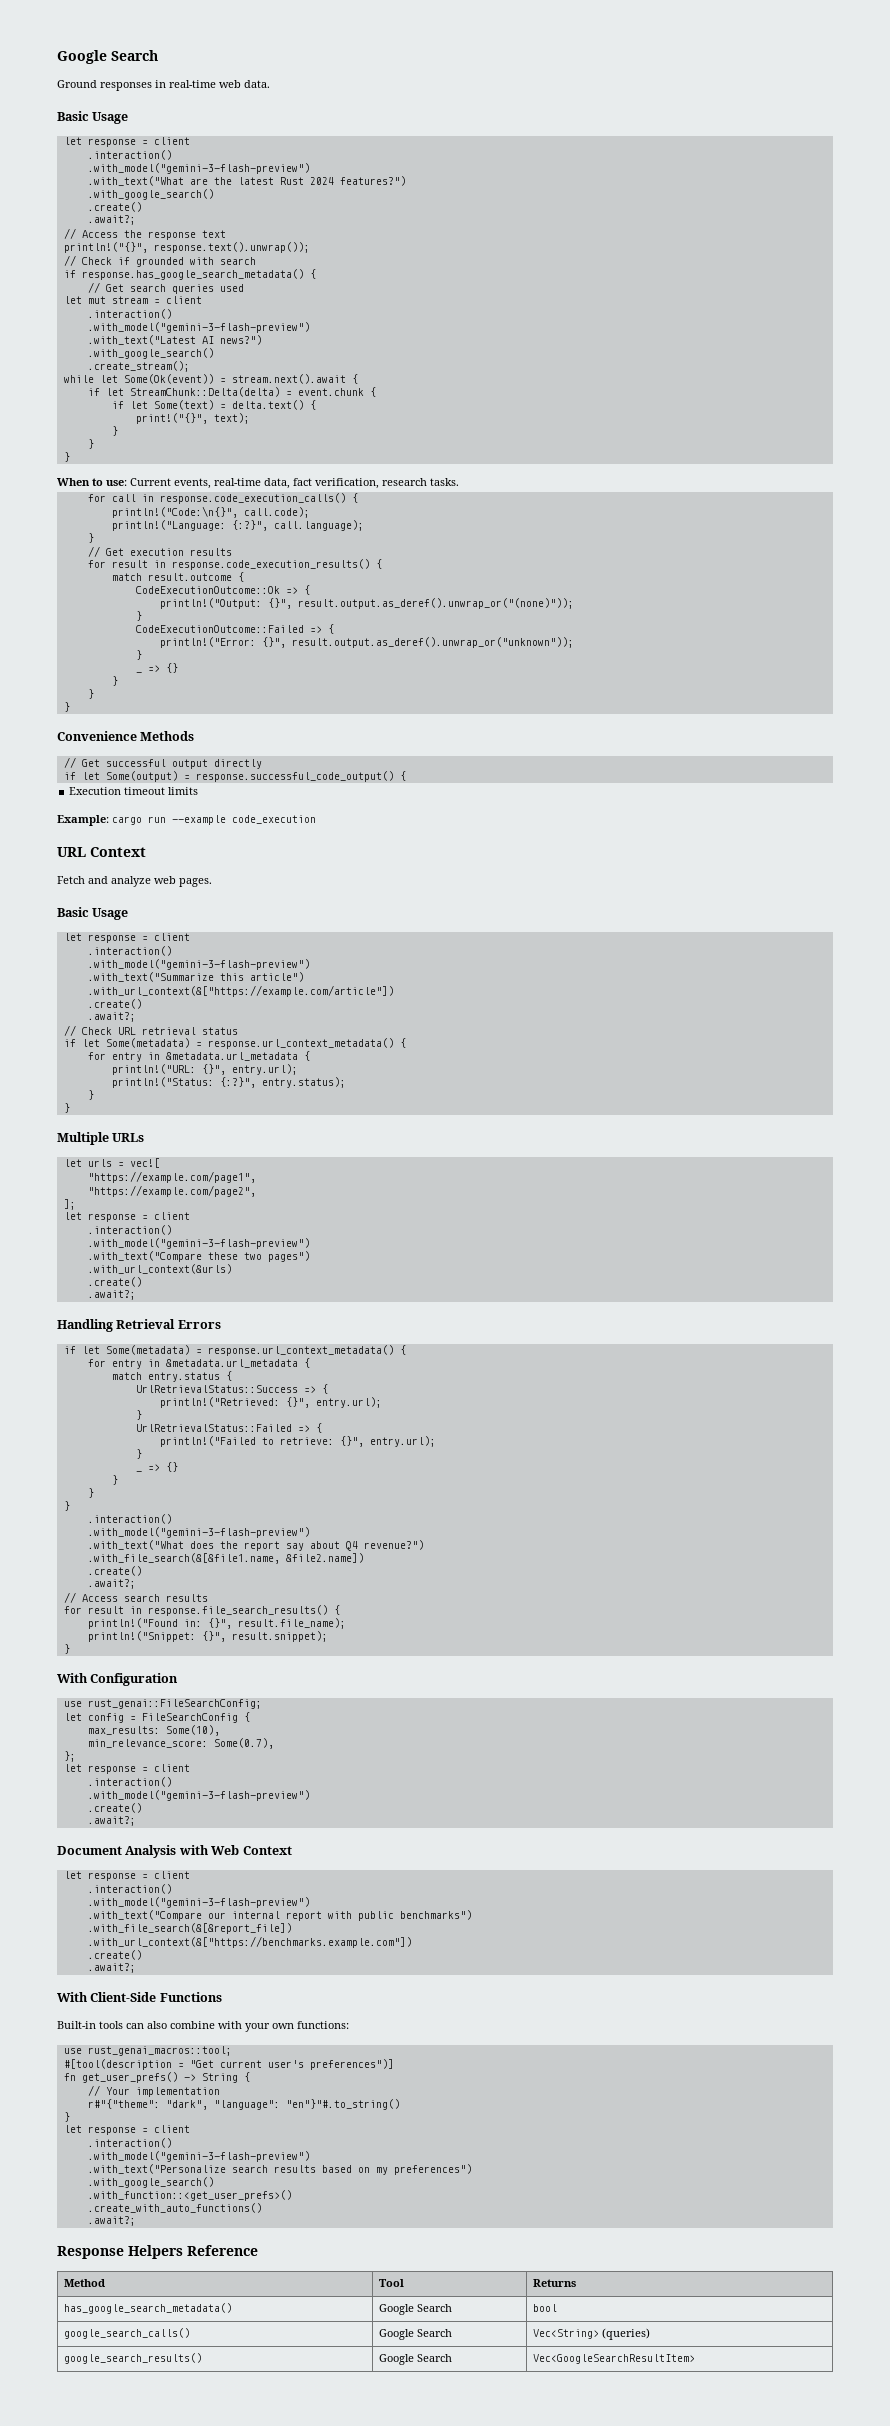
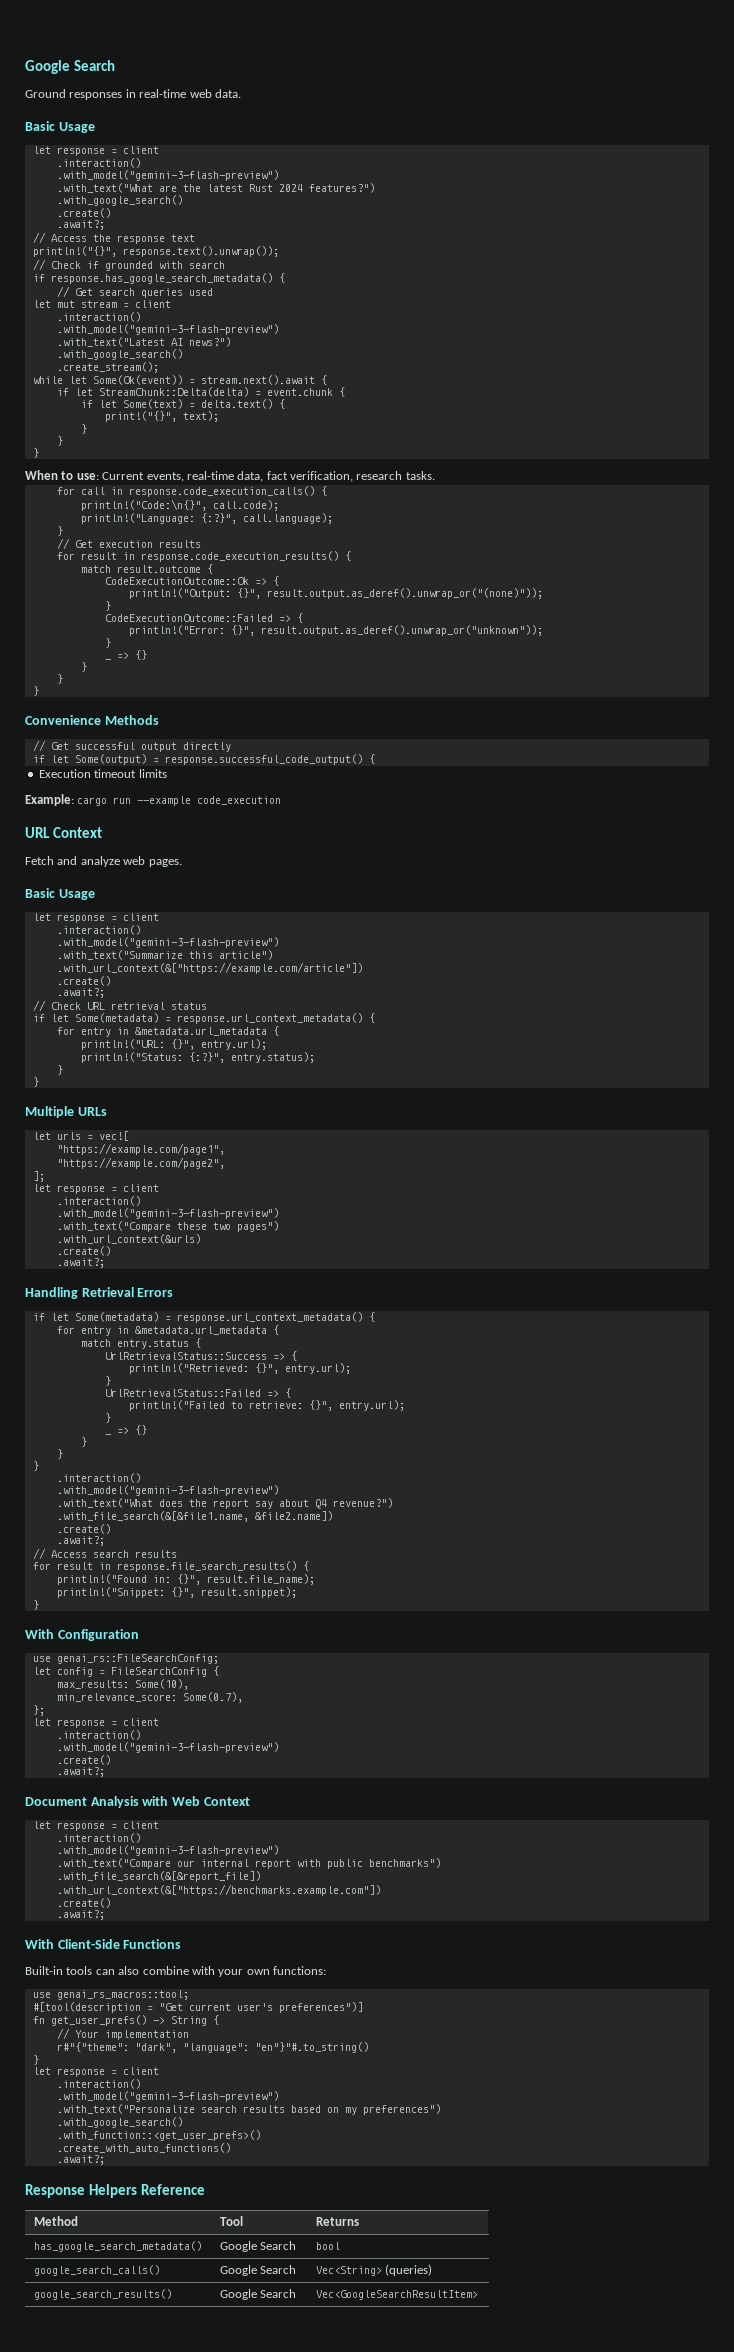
[87,1699,262,1709] rust_genai::FileSearchConfig; -> [56,1654,219,1664] genai_rs::FileSearchConfig;
[87,2046,232,2056] rust_genai_macros::tool; -> [56,1990,189,2000] genai_rs_macros::tool;

